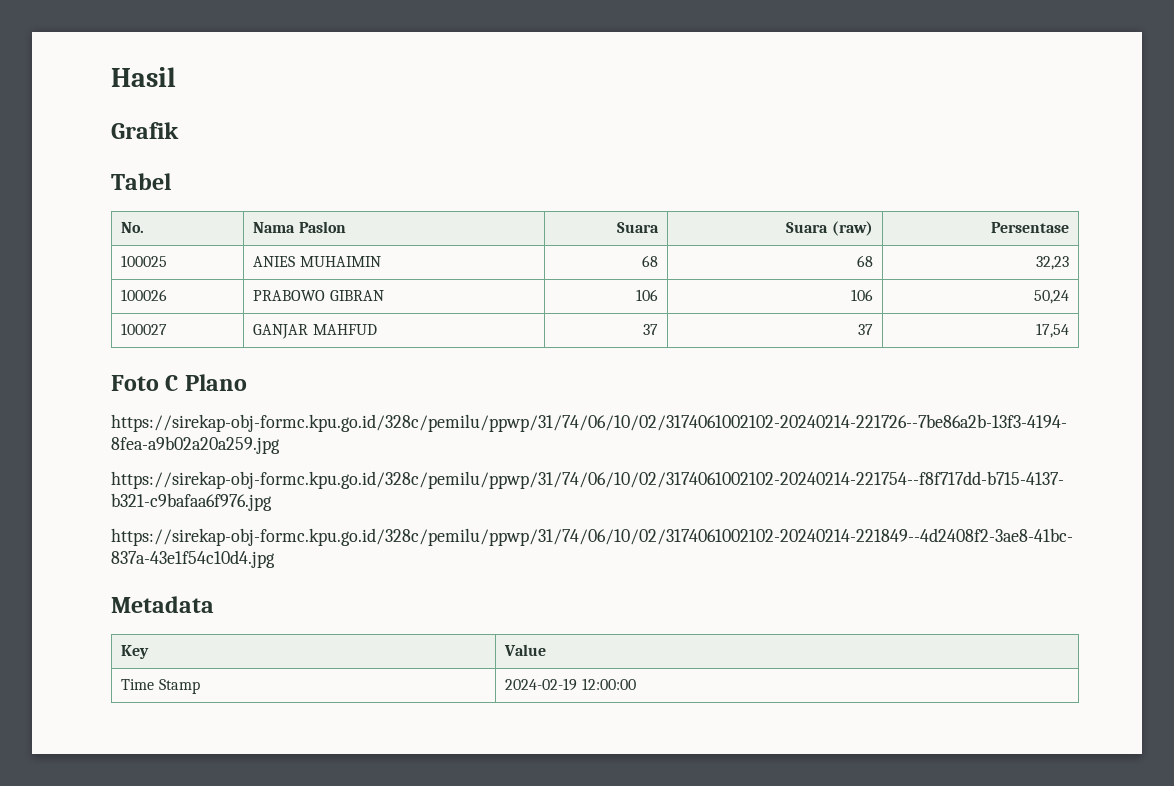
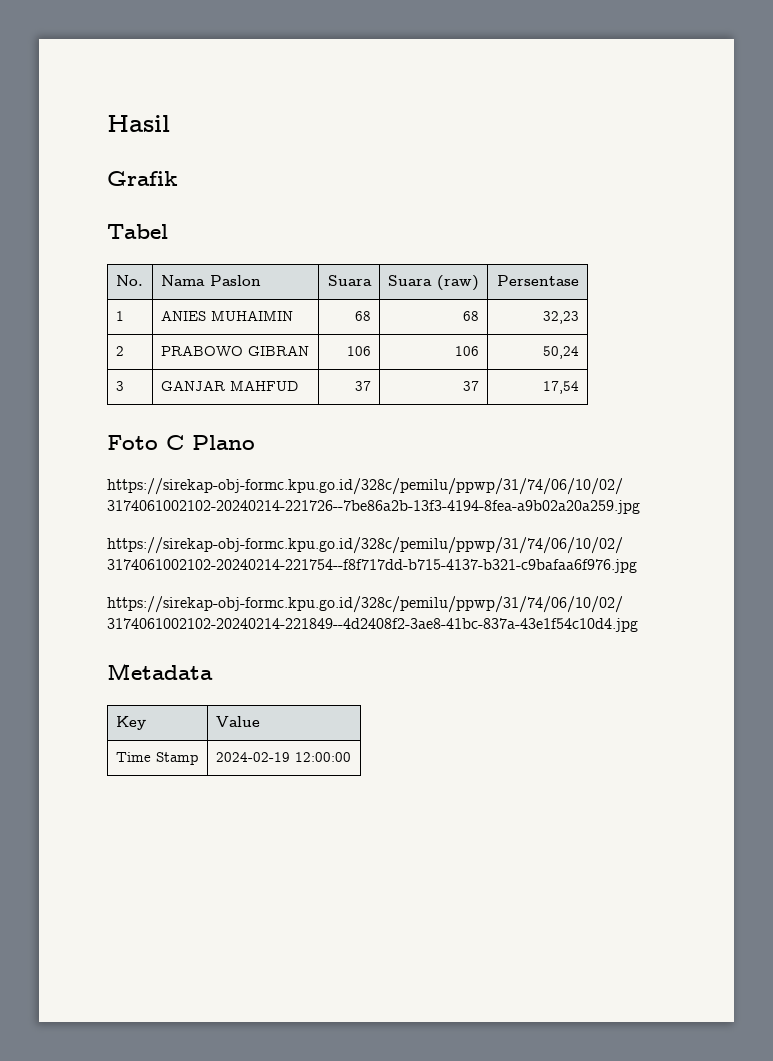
[121,255,168,267] 100025 -> [115,311,124,321] 1
[121,289,168,301] 100026 -> [115,346,124,356] 2
[121,323,168,335] 100027 -> [115,381,124,391] 3

